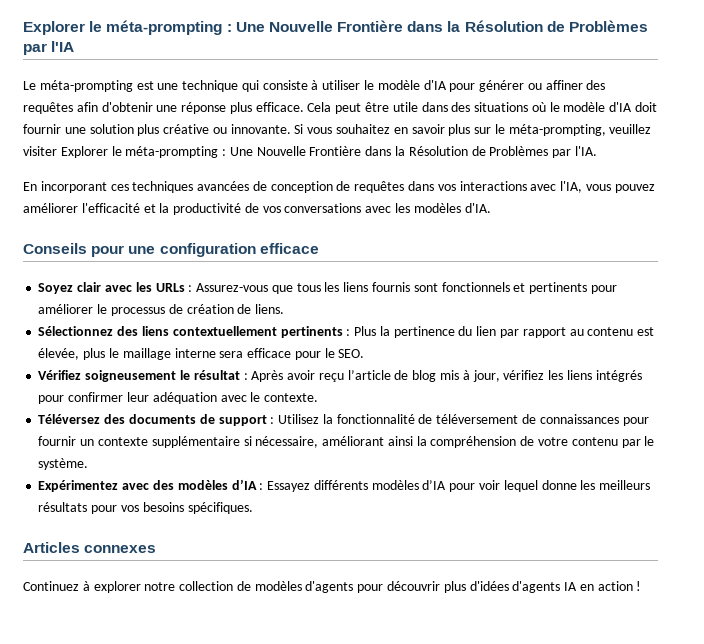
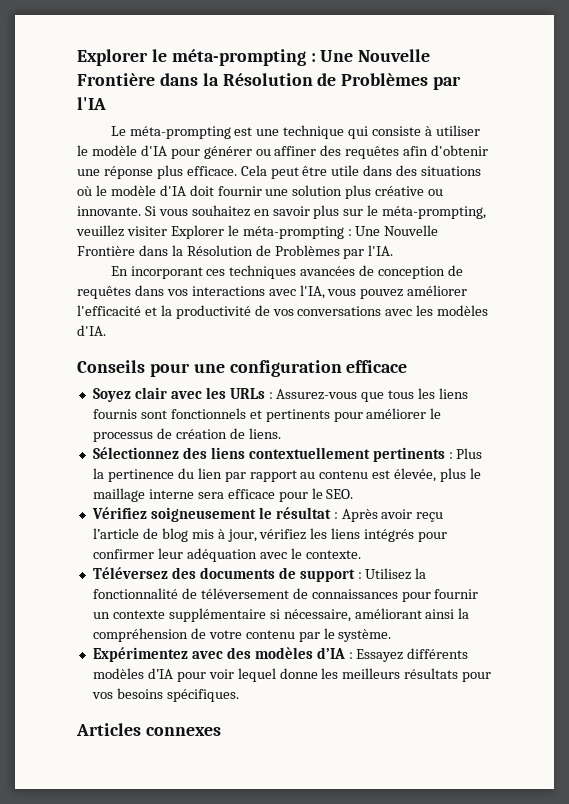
[23,581,642,593] // Continuez à explorer notre collection de modèles d'agents pour découvrir plus d'idées d'agents IA en action ! -> (221, 731) none

